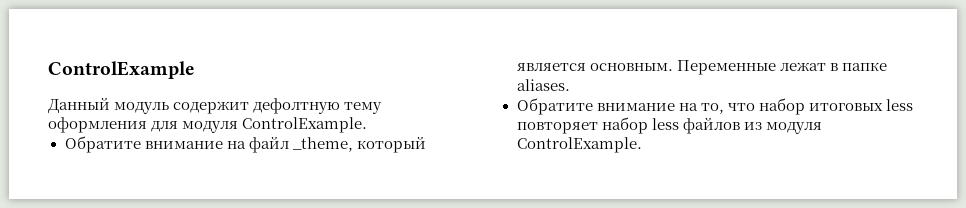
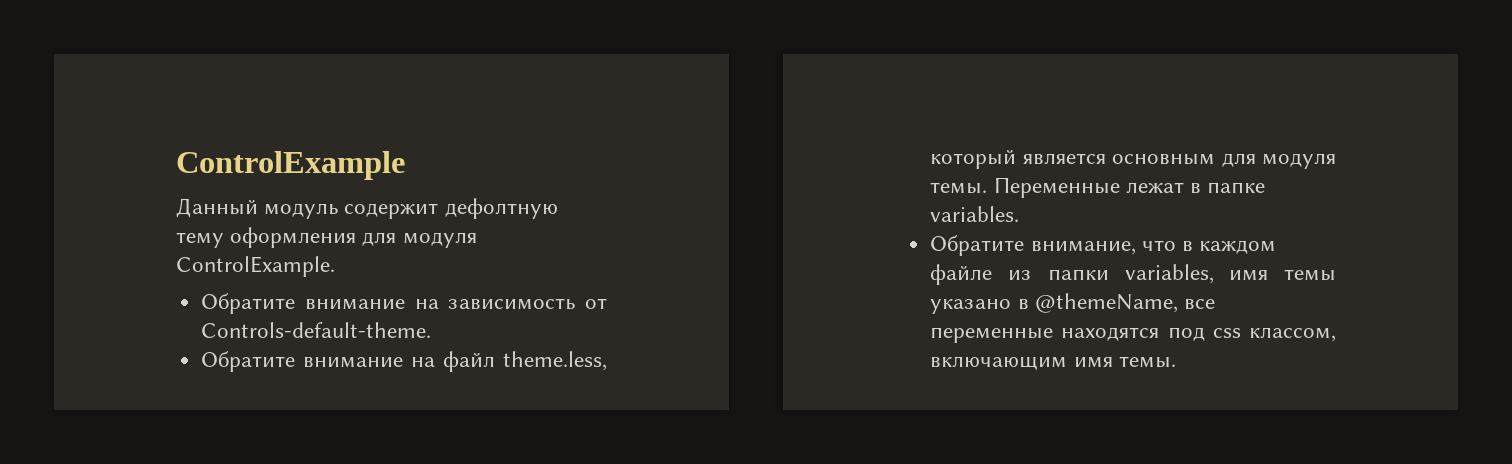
(368, 125) none -> [201,293,607,314] [201,322,432,338] // Обратите внимание на зависимость от Controls-default-theme.
[291,137,353,152] _theme, -> [503,351,607,371] theme.less,
[589,63,673,71] основным. -> [1112,153,1336,169] [930,182,988,194] основным для модуля темы.
[516,79,570,91] [516,98,913,115] [516,117,822,134] [516,137,642,153] aliases. // Обратите внимание на то, что набор итоговых less повторяет набор less файлов из модуля ControlExample. -> [930,206,1020,222] [930,235,1277,256] [930,264,1336,285] [930,293,1215,314] [930,327,1336,343] [930,356,1176,370] variables. // Обратите внимание, что в каждом файле из папки variables, имя темы указано в @themeName, все переменные находятся под css классом, включающим имя темы.

